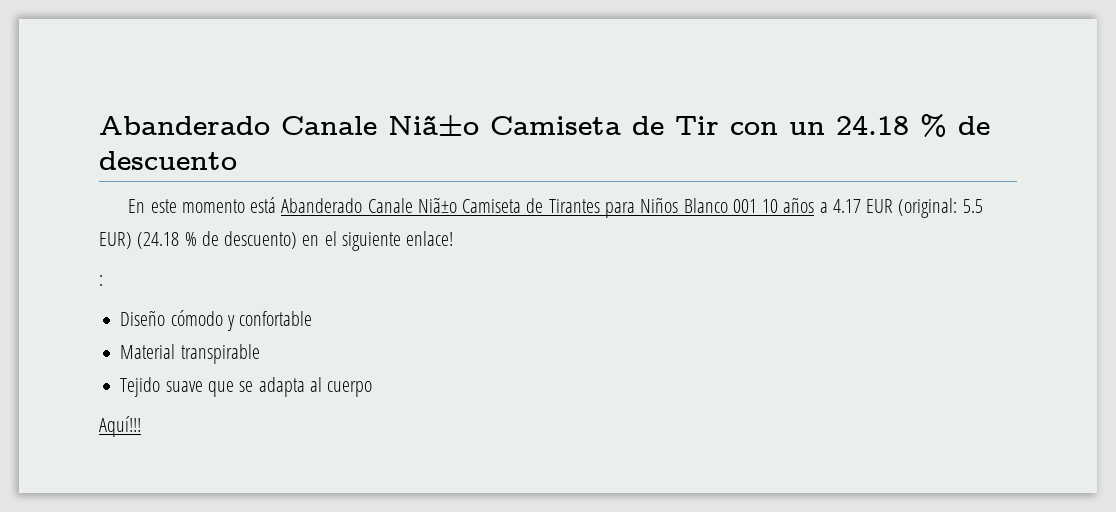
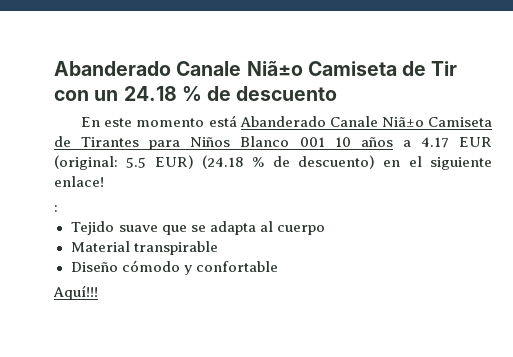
[120,310,313,331] [120,344,260,364] // Diseño cómodo y confortable // Material transpirable -> (58, 208) none
(373, 389) none -> [70,241,218,255] [70,260,278,275] // Material transpirable // Diseño cómodo y confortable

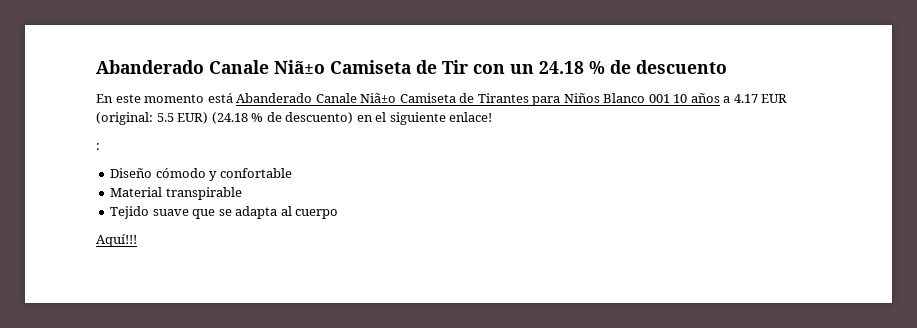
(58, 208) none -> [110,168,292,181] [110,187,242,200] // Diseño cómodo y confortable // Material transpirable
[70,241,218,255] [70,260,278,275] // Material transpirable // Diseño cómodo y confortable -> (339, 214) none

